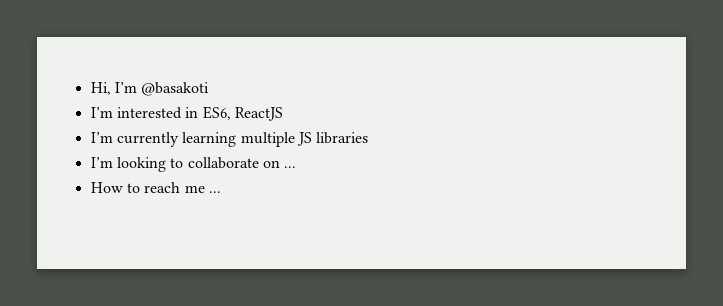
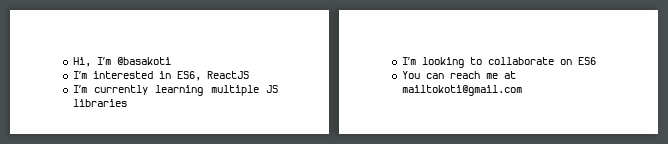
[284,166,297,168] [90,182,221,193] ... // How to reach me ... -> [577,57,596,65] [401,71,516,79] [401,85,522,96] ES6 // You can reach me at mailtokoti@gmail.com

